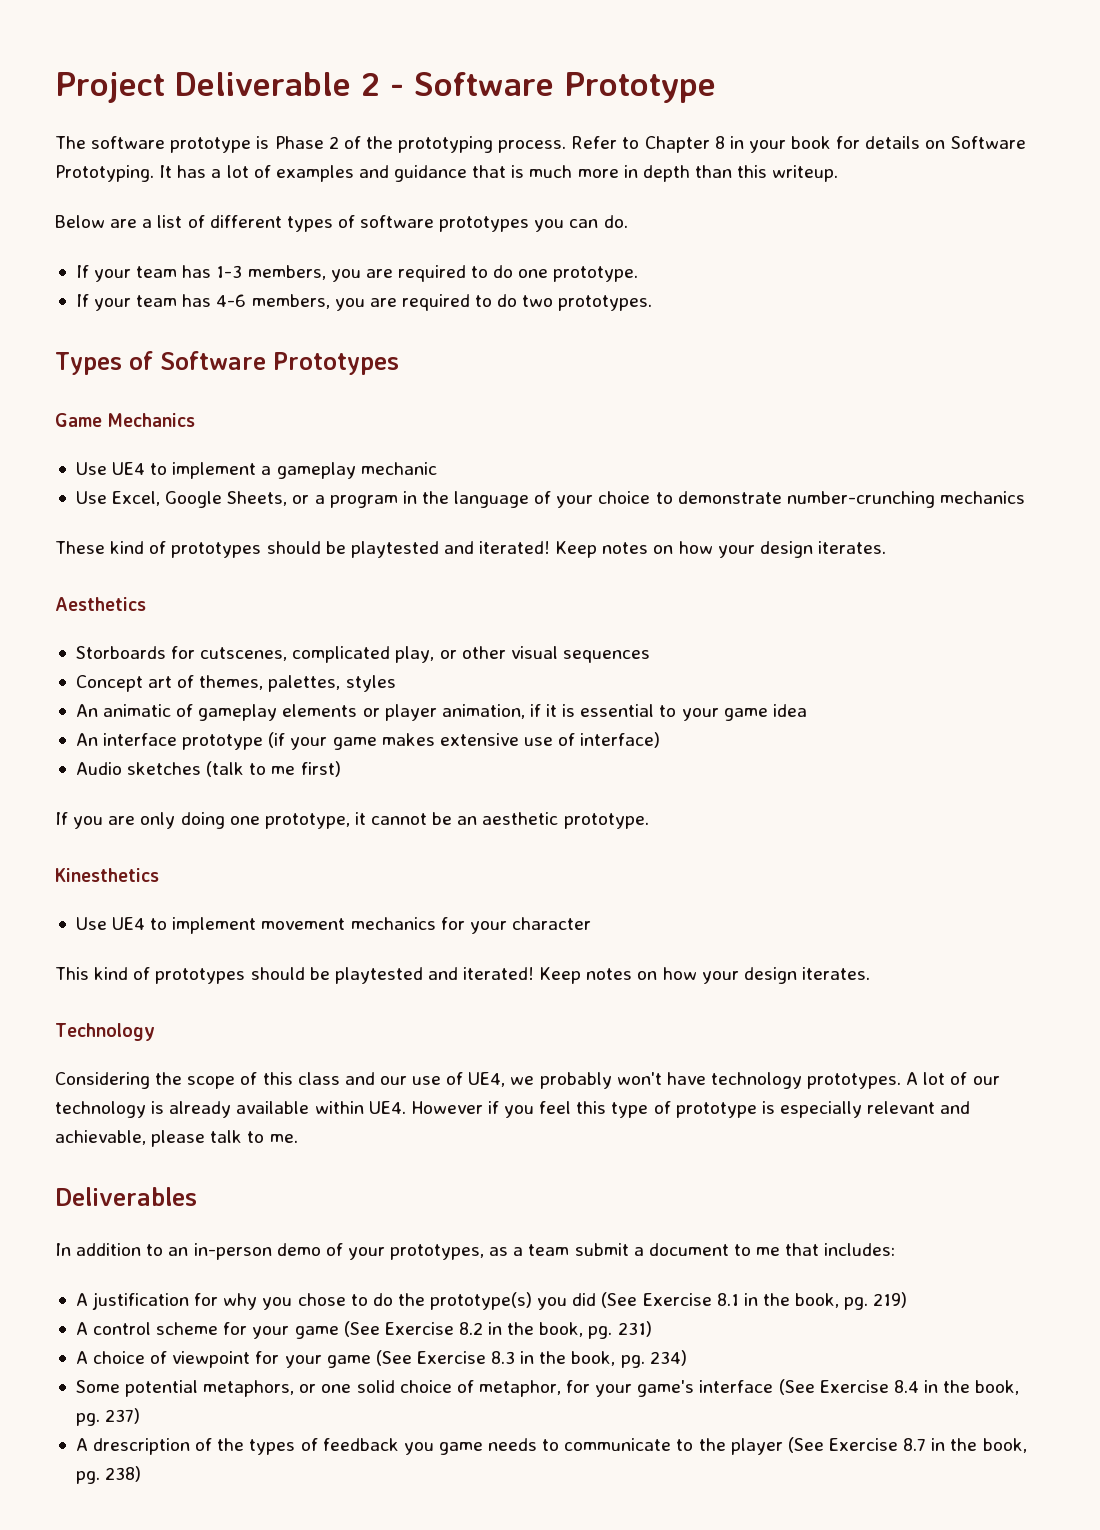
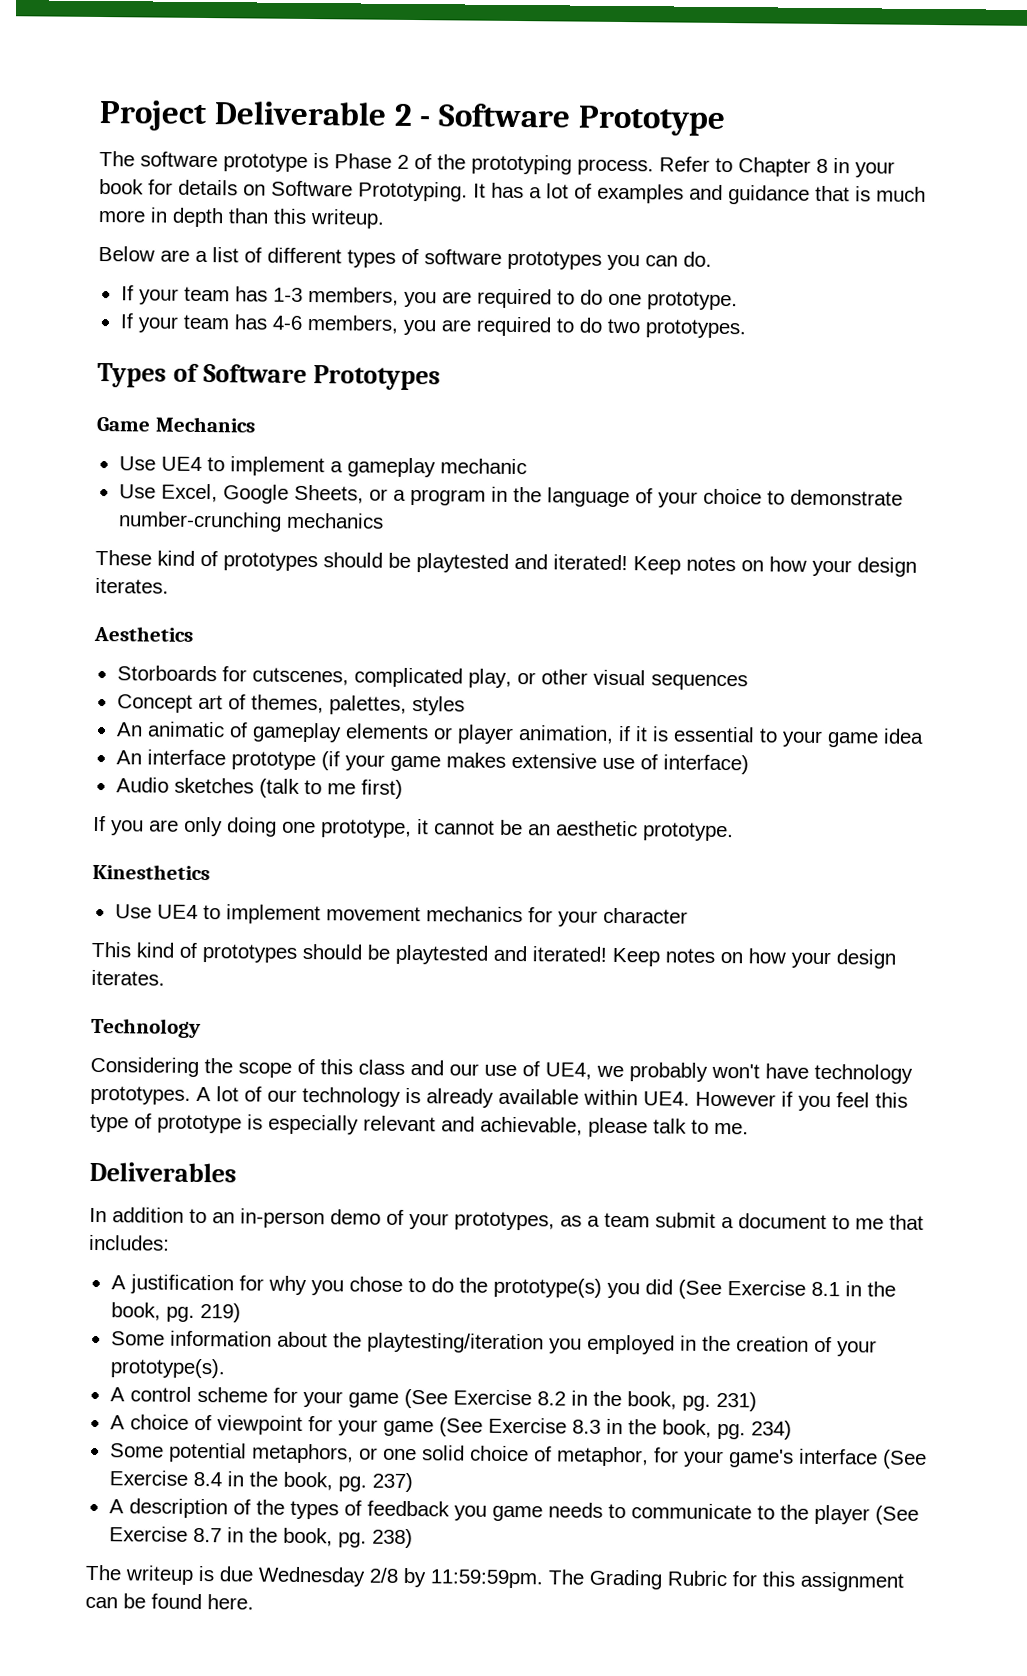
(908, 1300) none -> [110,1330,877,1357] [109,1358,225,1379] // Some information about the playtesting/iteration you employed in the creation of your prototype(s).
[93,1438,191,1455] drescription -> [128,1498,228,1519] description
(142, 1474) none -> [85,1564,904,1592] [85,1593,254,1610] // The writeup is due Wednesday 2/8 by 11:59:59pm. The Grading Rubric for this assignment can be found here.

